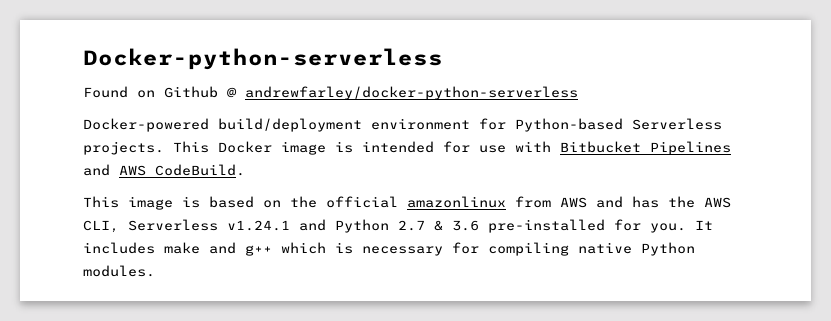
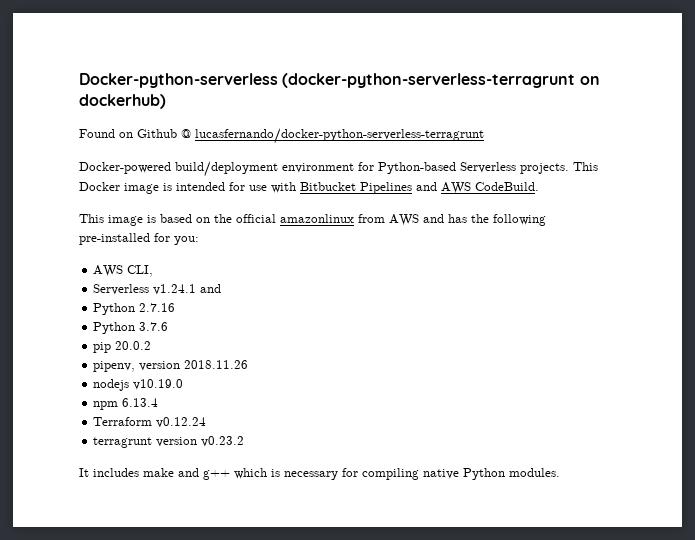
(443, 59) none -> [282,73,600,88] [79,94,166,109] (docker-python-serverless-terragrunt on dockerhub)
[245,86,578,100] andrewfarley/docker-python-serverless -> [195,128,484,144] lucasfernando/docker-python-serverless-terragrunt
(695, 202) none -> [493,214,546,226] [79,233,199,245] following pre-installed for you: //
(119, 226) none -> (154, 271) //
[335,219,686,233] Python 2.7 & 3.6 pre-installed for you. -> [93,303,176,315] [93,322,169,334] [93,341,152,353] [93,360,249,372] [93,379,184,391] [93,398,159,410] [93,417,207,428] [93,436,245,448] // Python 2.7.16 // Python 3.7.6 // pip 20.0.2 // pipenv, version 2018.11.26 // nodejs v10.19.0 // npm 6.13.4 // Terraform v0.12.24 // terragrunt version v0.23.2 //

